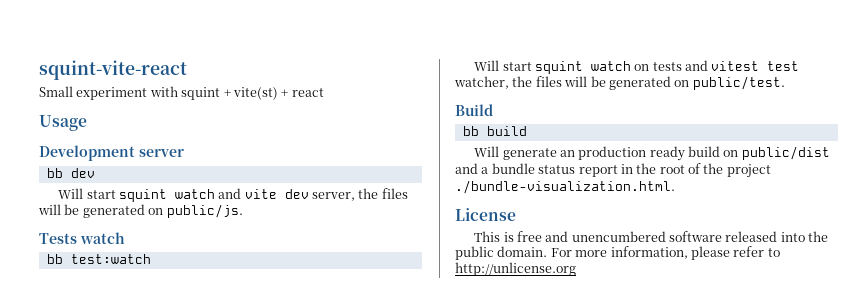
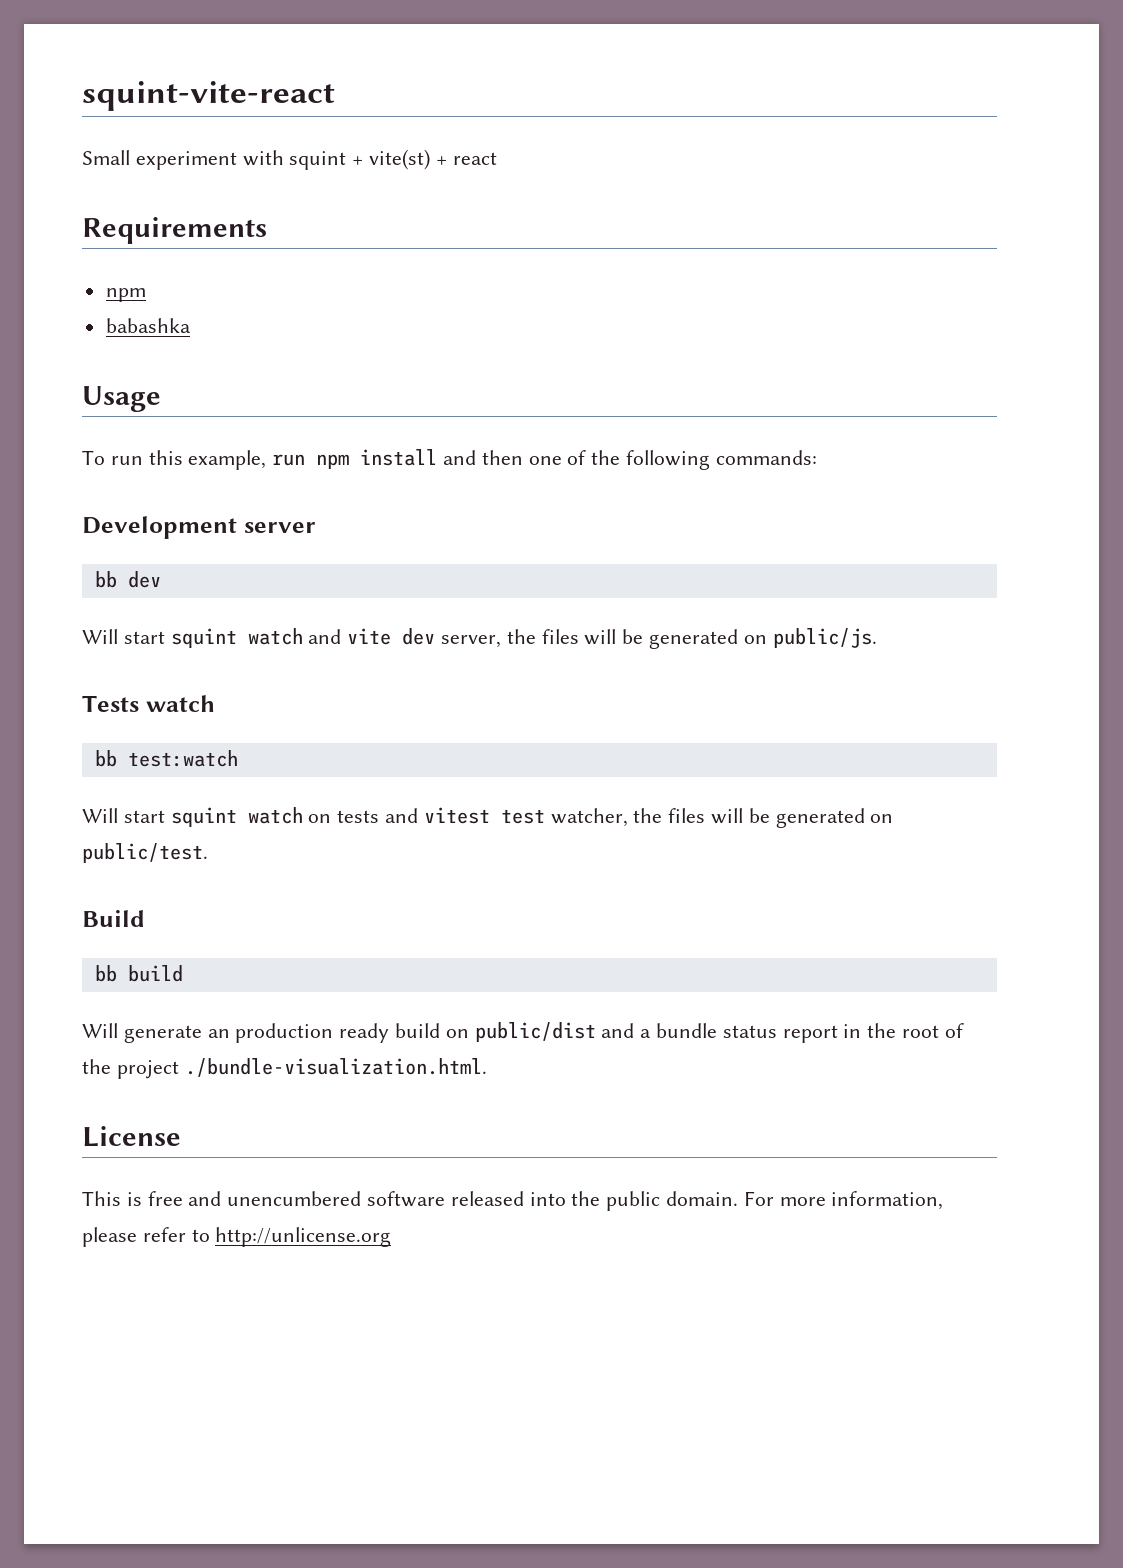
[39,115,87,131] Usage -> [82,217,267,244] [105,288,146,302] [105,318,191,333] [82,386,161,412] [82,449,817,470] Requirements // npm // babashka // Usage // To run this example, run npm install and then one of the following commands:

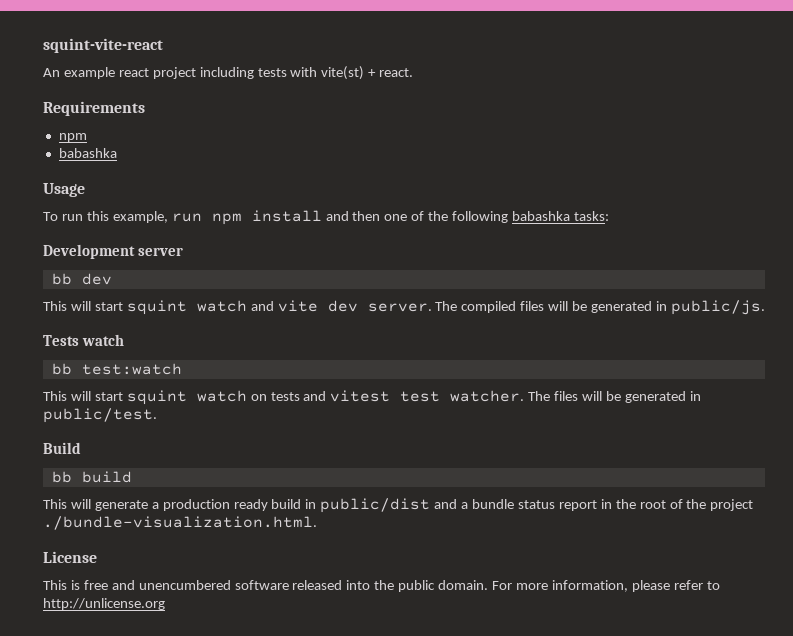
[82,150,364,170] Small experiment with squint + -> [43,67,318,79] An example react project including tests with
[452,152,497,165] react -> [379,68,414,77] react.
[715,450,817,465] commands: -> [512,211,609,221] babashka tasks:
[82,629,118,644] Will -> [43,301,91,311] This will
[441,629,767,649] server, the files will be generated on -> [367,301,667,313] server. The compiled files will be generated in
[82,808,118,823] Will -> [43,391,91,401] This will
[550,808,894,828] watcher, the files will be generated on -> [450,390,701,403] watcher. The files will be generated in
[82,1023,230,1043] Will generate an -> [43,499,159,511] This will generate a
[445,1029,469,1038] on -> [305,499,317,509] in

